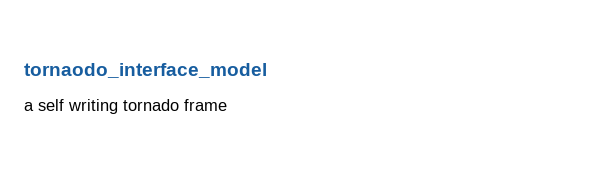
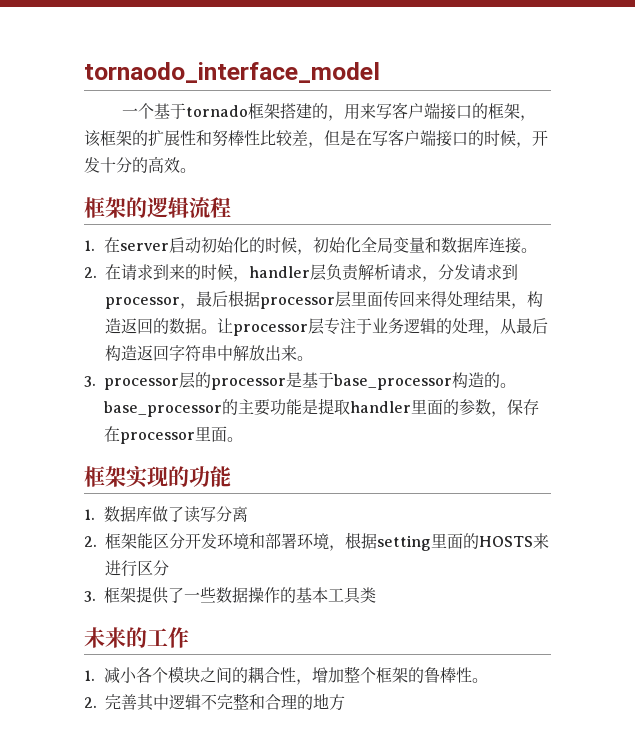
[24,99,227,114] a self writing tornado frame -> [121,102,536,121] [84,129,548,148] [84,156,196,173] [84,197,231,218] [84,237,537,255] [84,264,518,282] [105,290,543,309] [105,318,548,336] [105,345,313,361] [84,372,516,390] [104,398,539,417] [104,426,243,444] [84,466,231,488] [84,506,248,523] [84,532,549,551] [105,560,169,577] [84,586,376,604] [84,627,189,648] [84,666,488,685] [84,693,345,711] 一个基于tornado框架搭建的，用来写客户端接口的框架，该框架的扩展性和努棒性比较差，但是在写客户端接口的时候，开发十分的高效。 // 框架的逻辑流程 // 1.在server启动初始化的时候，初始化全局变量和数据库连接。 // 2.在请求到来的时候，handler层负责解析请求，分发请求到processor，最后根据processor层里面传回来得处理结果，构造返回的数据。让processor层专注于业务逻辑的处理，从最后构造返回字符串中解放出来。 // 3. processor层的processor是基于base_processor构造的。base_processor的主要功能是提取handler里面的参数，保存在processor里面。 // 框架实现的功能 // 1.数据库做了读写分离 // 2.框架能区分开发环境和部署环境，根据setting里面的HOSTS来进行区分 // 3.框架提供了一些数据操作的基本工具类 // 未来的工作 // 1.减小各个模块之间的耦合性，增加整个框架的鲁棒性。 // 2.完善其中逻辑不完整和合理的地方

